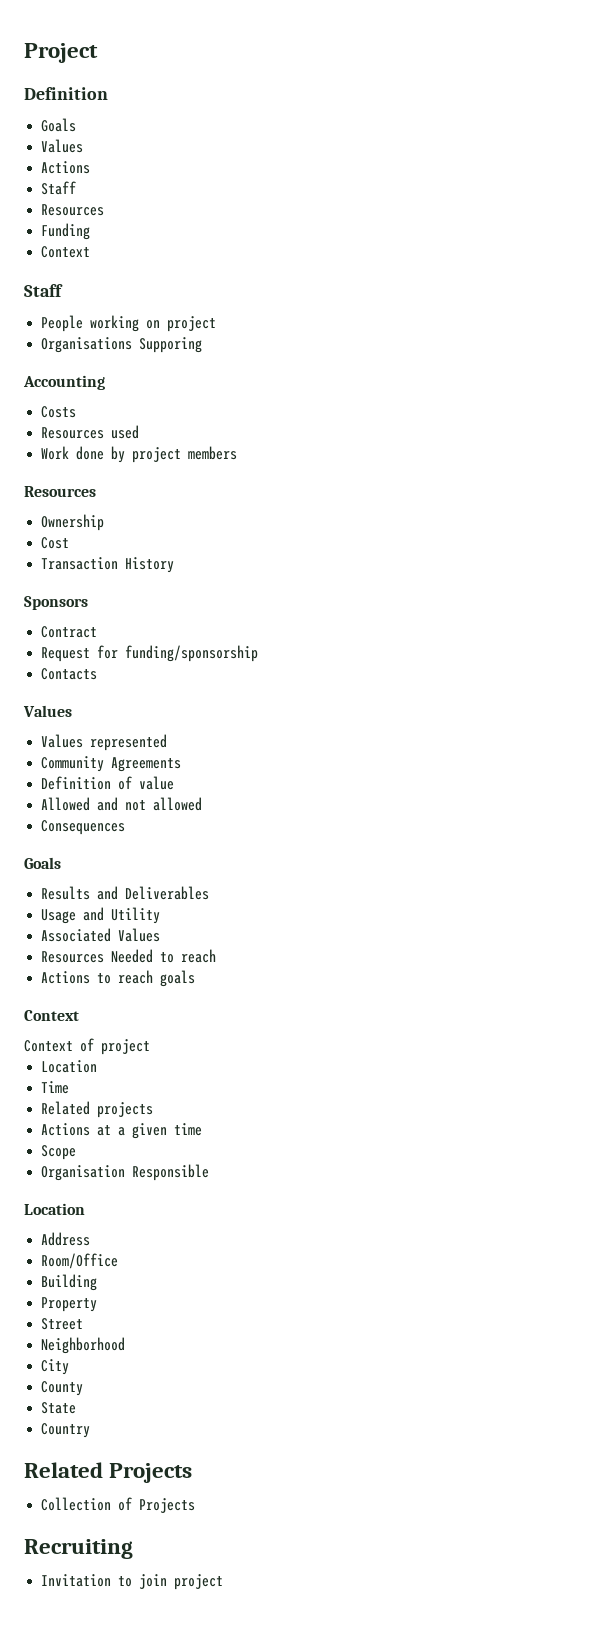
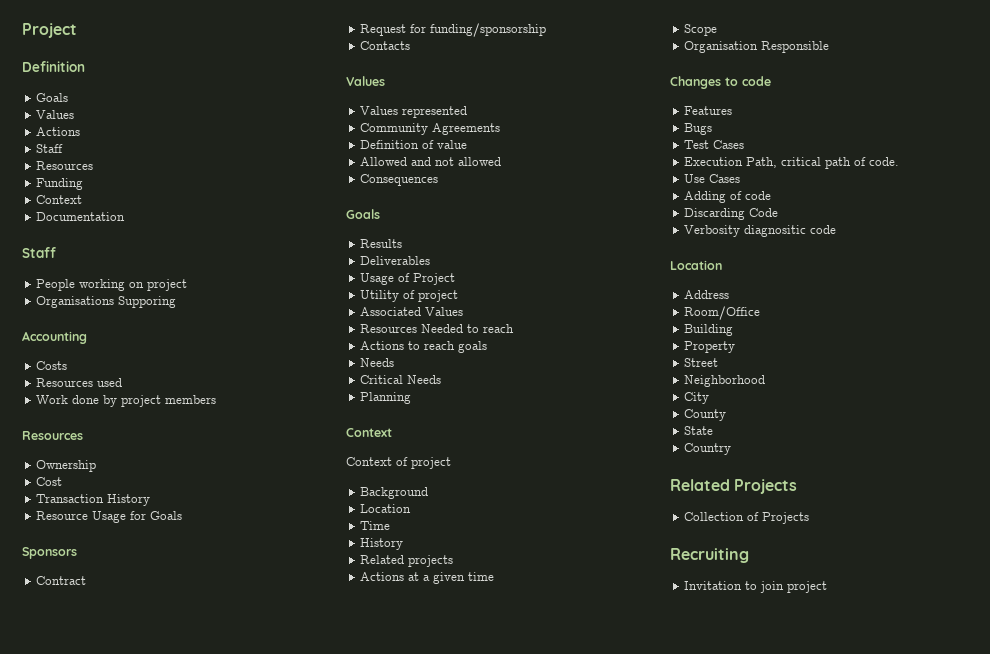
(91, 252) none -> [36,212,126,221] // Documentation
(175, 565) none -> [36,511,183,523] // Resource Usage for Goals
[97,886,119,900] and -> (403, 243) //
[83,907,105,921] and -> [398,273,456,285] of Project //
(161, 915) none -> [403,290,459,302] of project
(196, 978) none -> [360,358,395,367] [360,375,442,384] [360,392,412,404] // Needs // Critical Needs // Planning
(150, 1047) none -> [360,487,429,499] // Background
(70, 1087) none -> [360,538,404,550] // History
(210, 1172) none -> [670,76,771,89] [684,106,733,115] [684,123,713,135] [684,140,745,149] [684,157,900,169] [684,174,741,183] [684,191,772,203] [684,208,779,220] [684,225,837,237] // Changes to code // Features // Bugs // Test Cases // Execution Path, critical path of code. // Use Cases // Adding of code // Discarding Code // Verbosity diagnositic code

